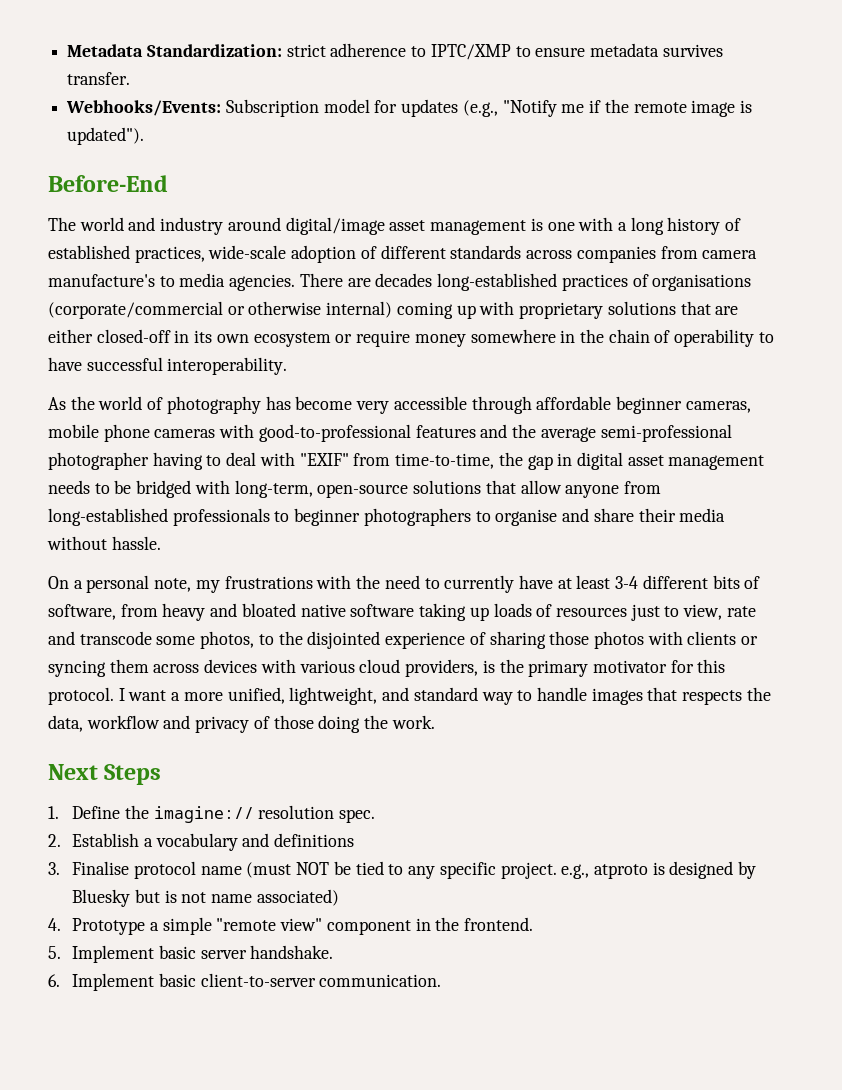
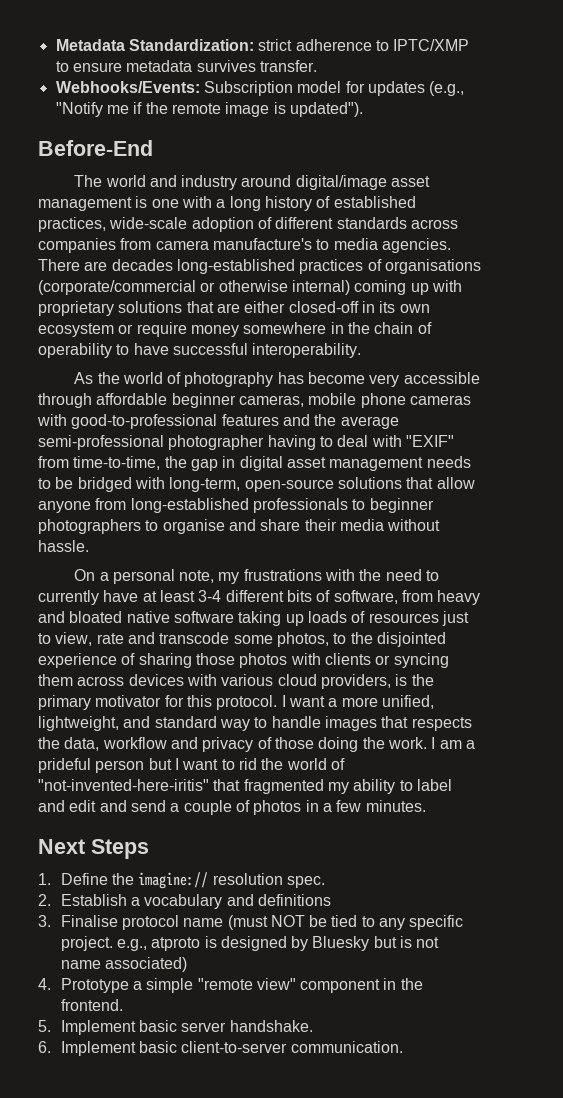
(435, 722) none -> [431,737,475,749] [38,758,345,773] [38,779,452,794] [38,800,426,815] I am a prideful person but I want to rid the world of "not-invented-here-iritis" that fragmented my ability to label and edit and send a couple of photos in a few minutes.

